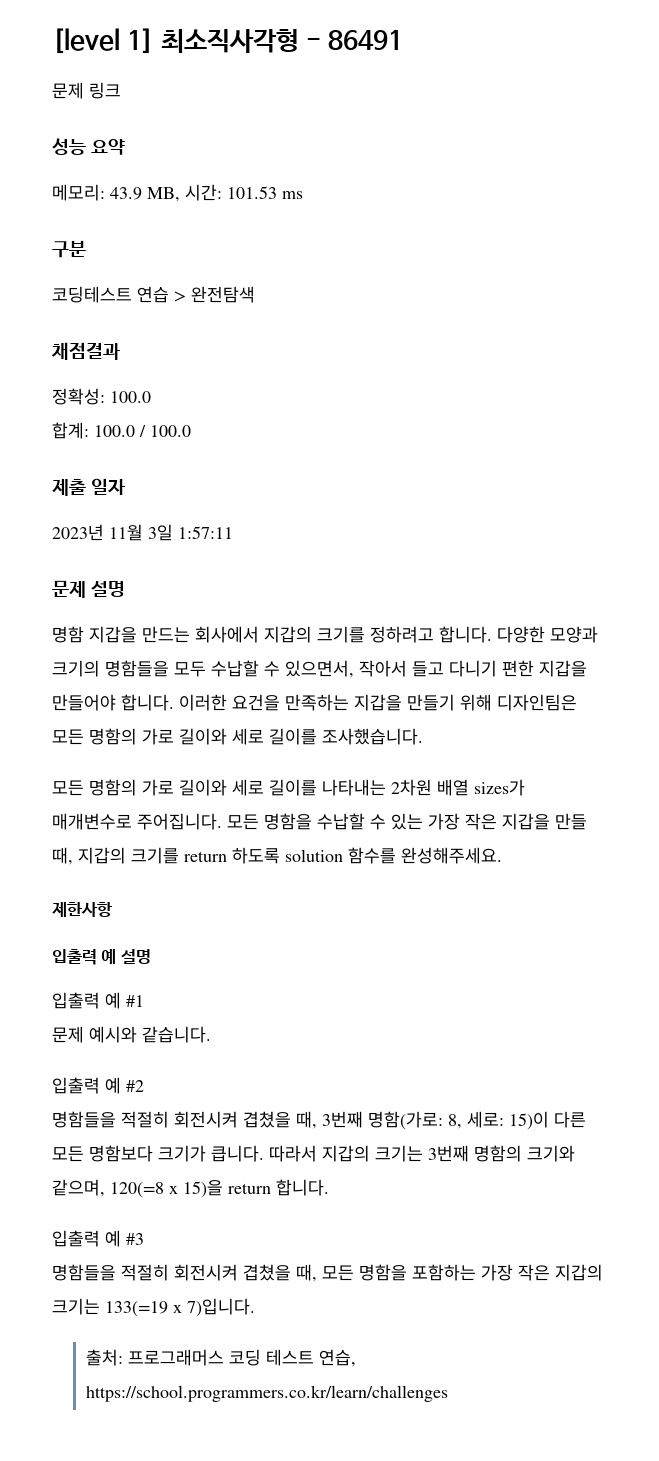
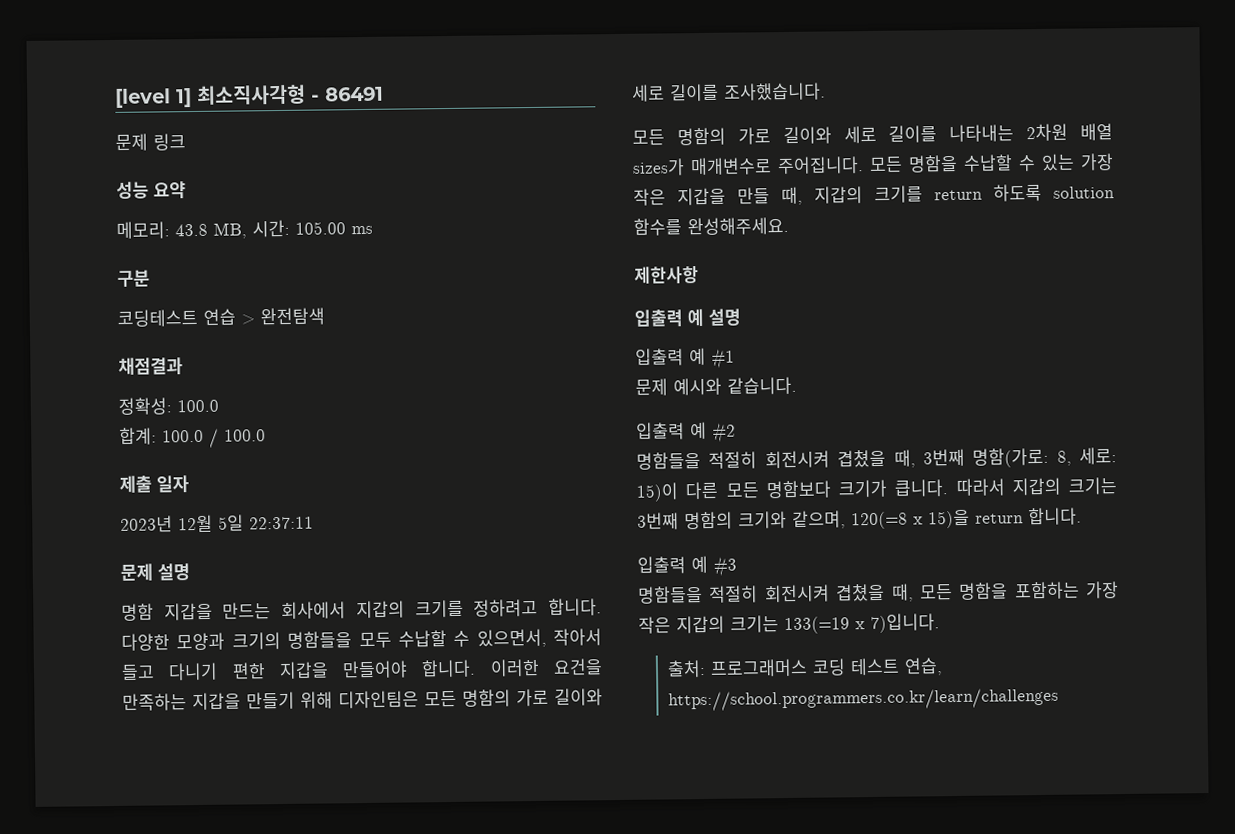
[110,187,142,200] 43.9 -> [175,223,208,237] 43.8
[227,186,277,199] 101.53 -> [295,221,346,235] 105.00
[109,524,233,541] 11월 3일 1:57:11 -> [178,514,314,533] 12월 5일 22:37:11

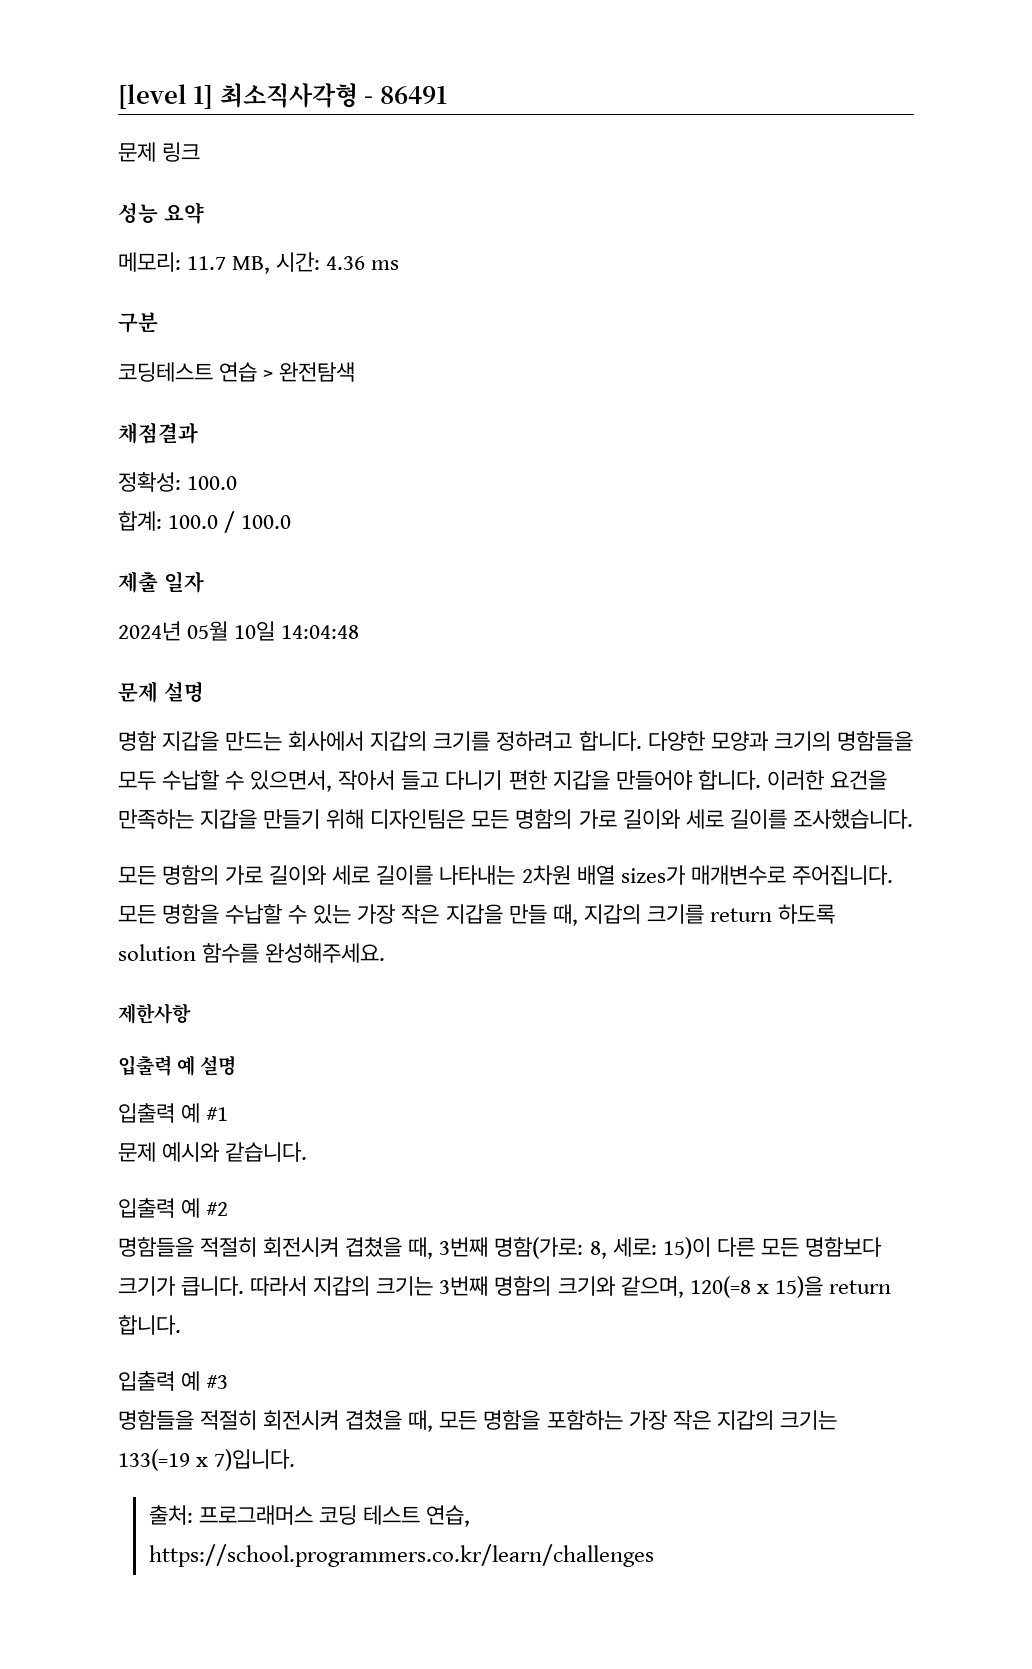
[175,223,208,237] 43.8 -> [187,256,227,270] 11.7
[295,221,346,235] 105.00 -> [326,256,366,270] 4.36
[120,514,314,533] 2023년 12월 5일 22:37:11 -> [118,621,360,641] 2024년 05월 10일 14:04:48

